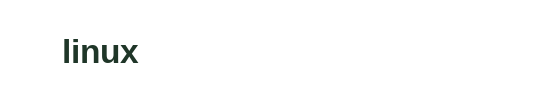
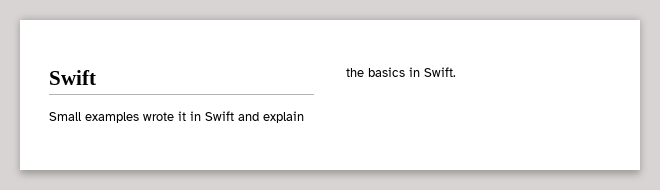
[62,39,139,63] linux -> [49,70,96,85] [49,111,304,123] [346,67,456,77] Swift // Small examples wrote it in Swift and explain the basics in Swift.

